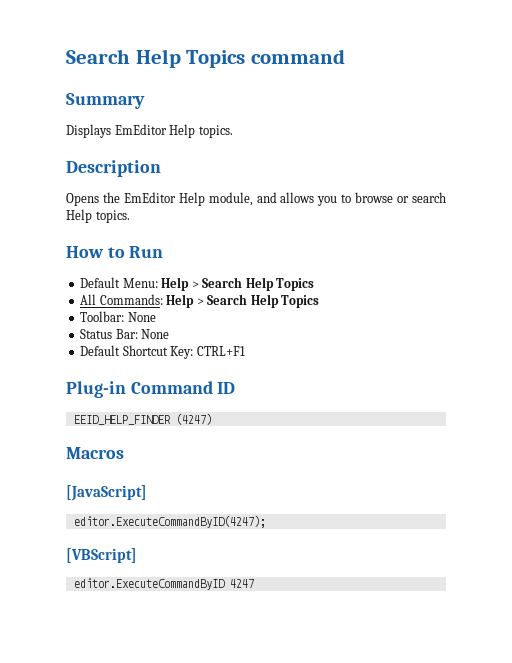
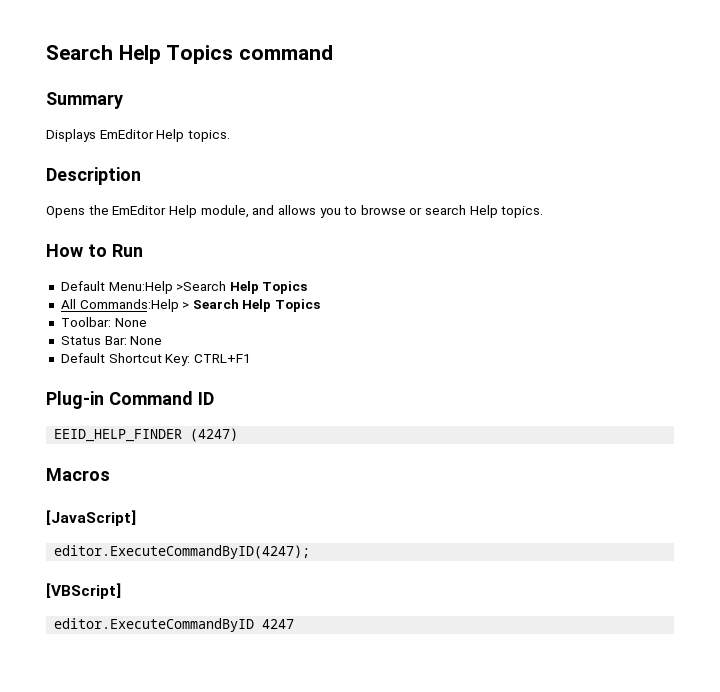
[122,277,243,291] Menu: Help > Search -> [108,281,227,294] Menu:Help >Search
[99,294,195,308] Commands: Help -> [79,299,179,312] Commands:Help

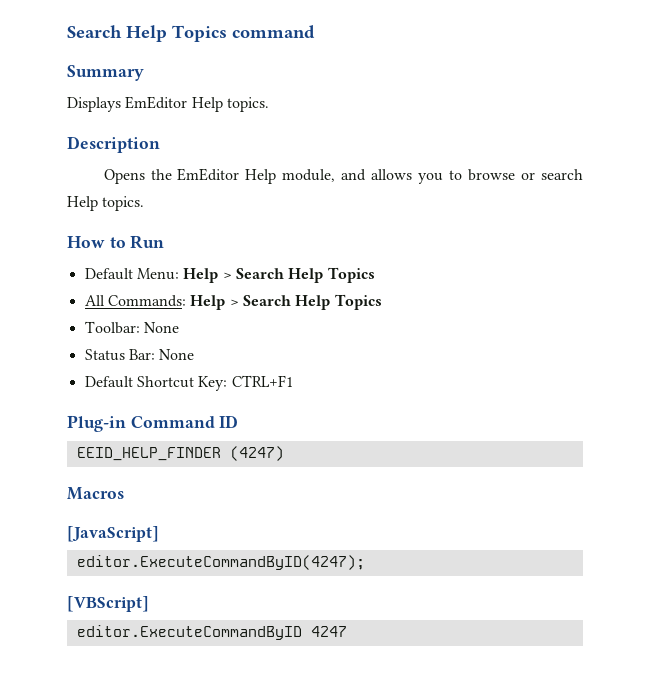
[108,281,227,294] Menu:Help >Search -> [136,268,284,283] Menu: Help > Search
[79,299,179,312] Commands:Help -> [107,295,226,310] Commands: Help

